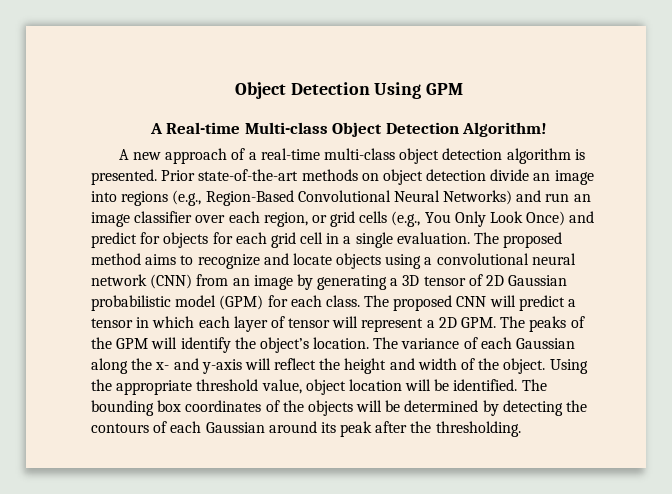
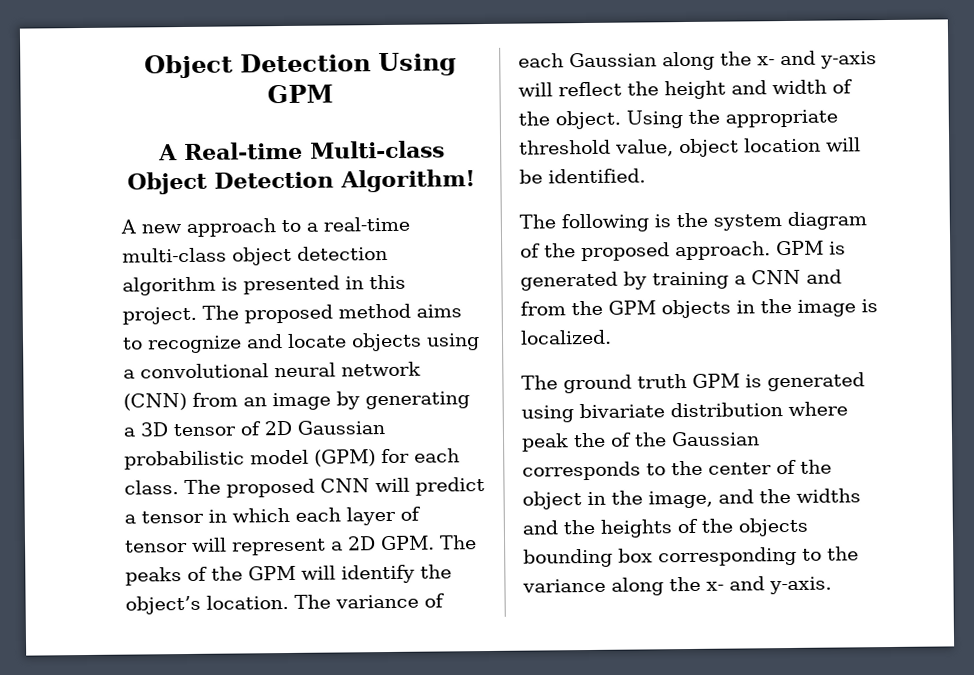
[231,148,246,160] of -> [281,219,301,233] to
[91,169,594,185] [91,190,591,206] [91,211,595,227] [91,232,470,248] presented. Prior state-of-the-art methods on object detection divide an image into regions (e.g., Region-Based Convolutional Neural Networks) and run an image classifier over each region, or grid cells (e.g., You Only Look Once) and predict for objects for each grid cell in a single evaluation. -> [243,274,406,295] [122,306,197,325] presented in this project.
[521,379,547,391] [91,400,588,416] [91,421,521,437] The bounding box coordinates of the objects will be determined by detecting the contours of each Gaussian around its peak after the thresholding. -> [519,211,867,233] [520,240,846,262] [520,269,842,291] [520,298,878,319] [520,329,612,345] [521,372,865,394] [521,401,848,423] [521,431,760,452] [522,459,832,481] [522,488,861,510] [522,517,808,538] [523,546,859,568] [522,576,832,596] // The following is the system diagram of the proposed approach. GPM is generated by training a CNN and from the GPM objects in the image is localized. // The ground truth GPM is generated using bivariate distribution where peak the of the Gaussian corresponds to the center of the object in the image, and the widths and the heights of the objects bounding box corresponding to the variance along the x- and y-axis.

